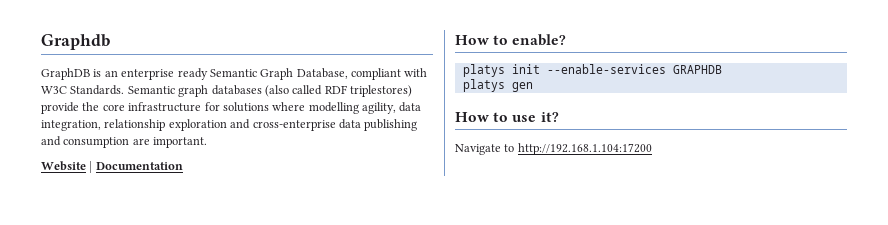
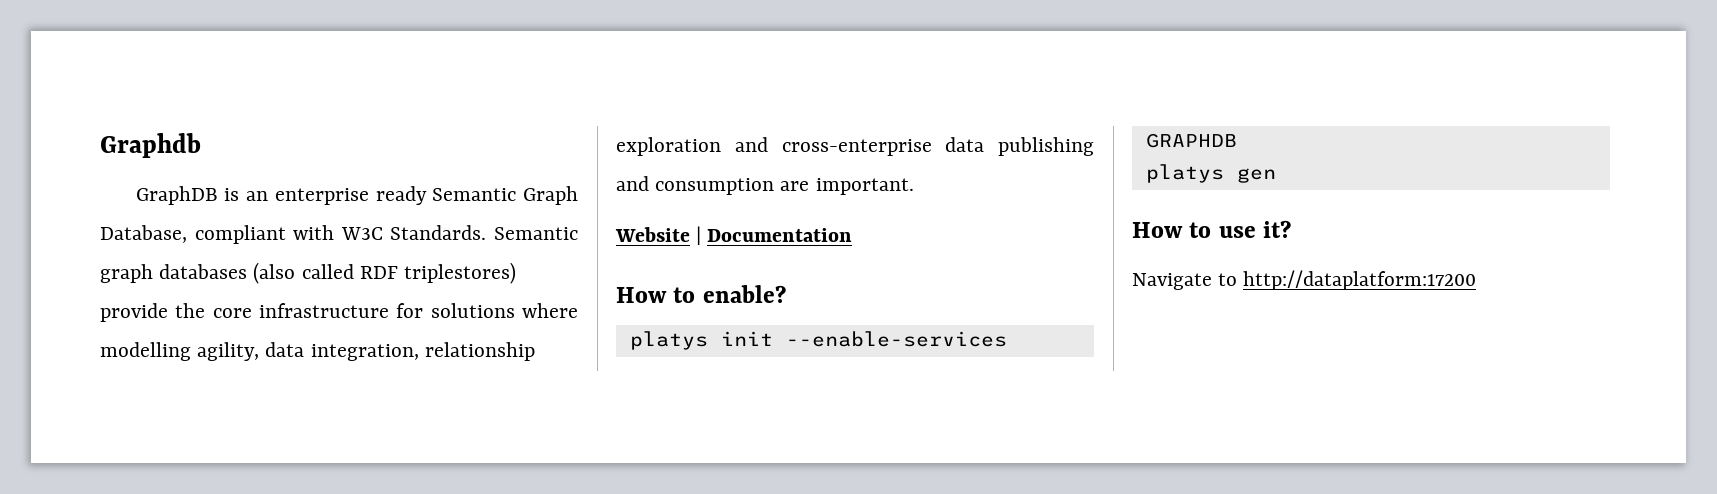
[517,143,652,155] http://192.168.1.104:17200 -> [1243,270,1477,290] http://dataplatform:17200

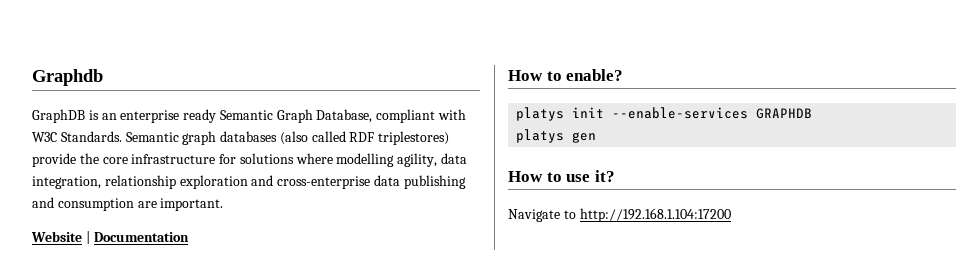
[1243,270,1477,290] http://dataplatform:17200 -> [579,208,731,222] http://192.168.1.104:17200

